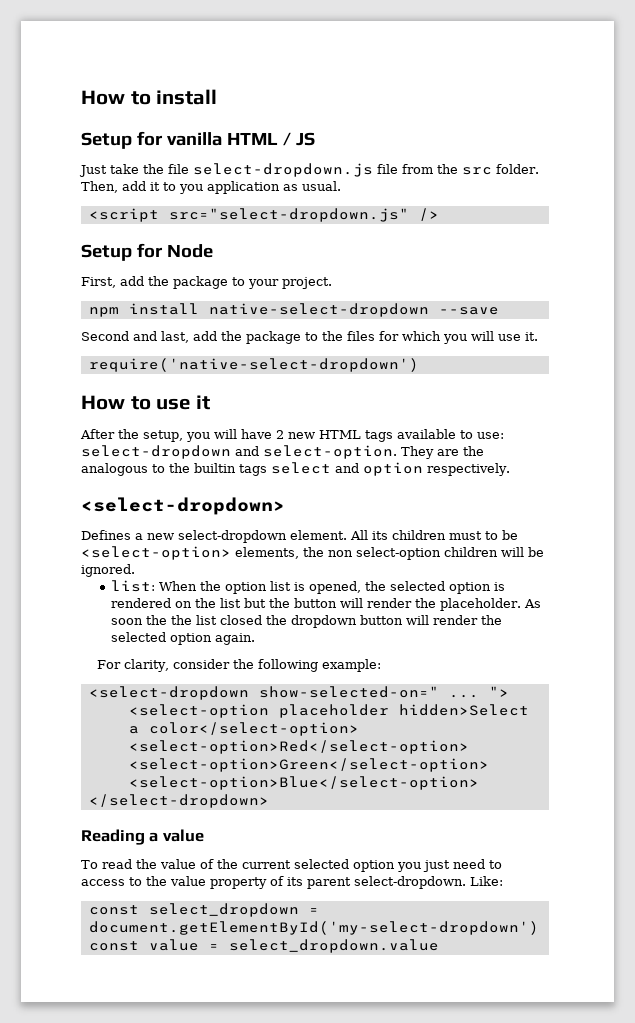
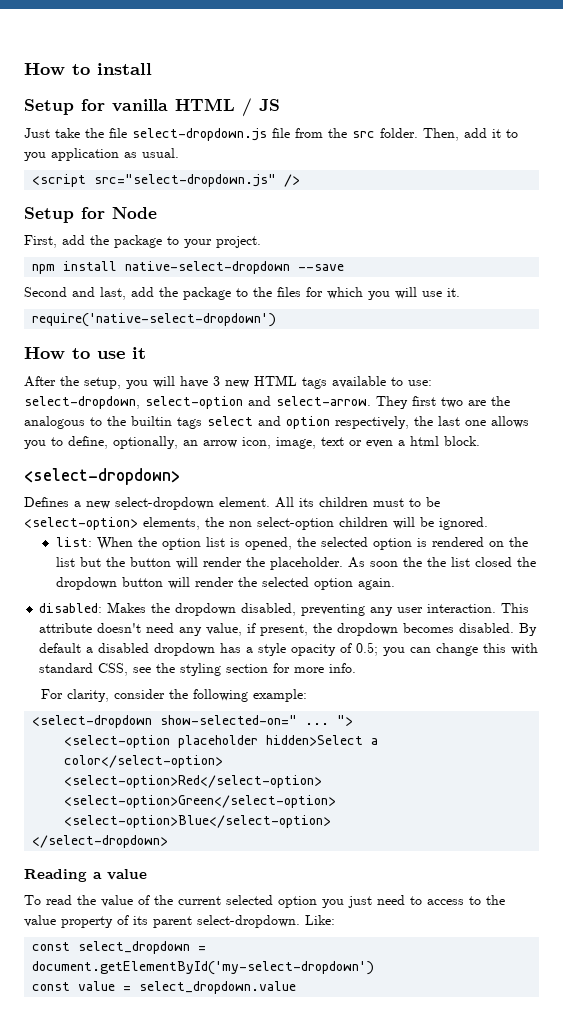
[276,430,284,439] 2 -> [213,376,220,386] 3
[81,445,434,459] select-dropdown and select-option. They -> [24,396,463,409] select-dropdown, select-option and select-arrow. They first two
[427,463,510,476] respectively. -> [335,416,529,429] [24,436,480,449] respectively, the last one allows you to define, optionally, an arrow icon, image, text or even a html block.
(256, 639) none -> [39,602,530,616] [39,623,538,636] [39,642,539,656] [39,663,357,676] // disabled: Makes the dropdown disabled, preventing any user interaction. This attribute doesn't need any value, if present, the dropdown becomes disabled. By default a disabled dropdown has a style opacity of 0.5; you can change this with standard CSS, see the styling section for more info.

